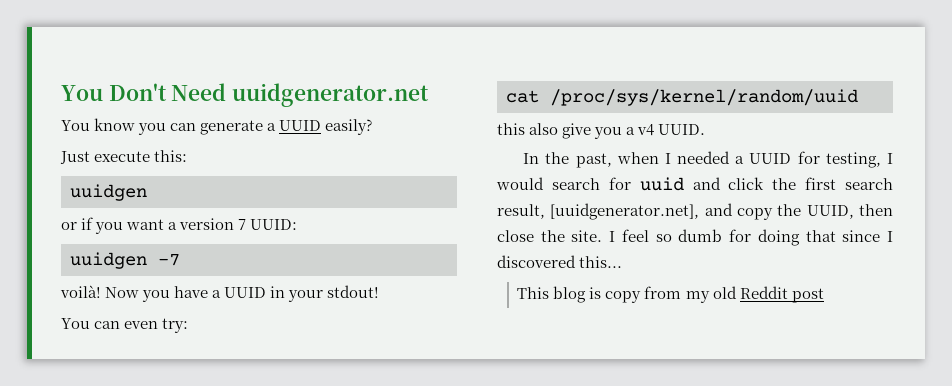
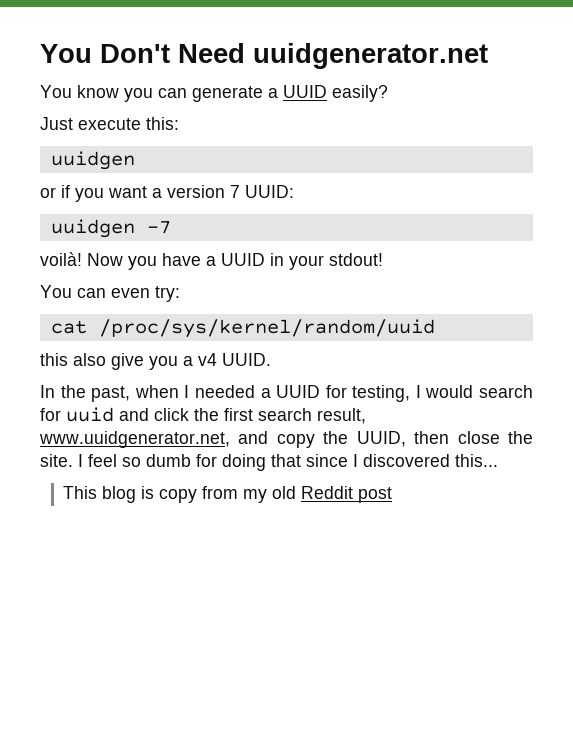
[550,203,700,220] [uuidgenerator.net], -> [39,431,230,448] www.uuidgenerator.net,

